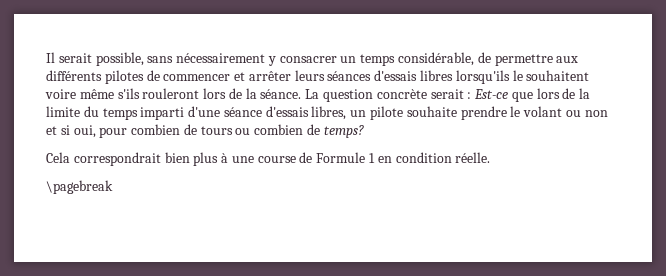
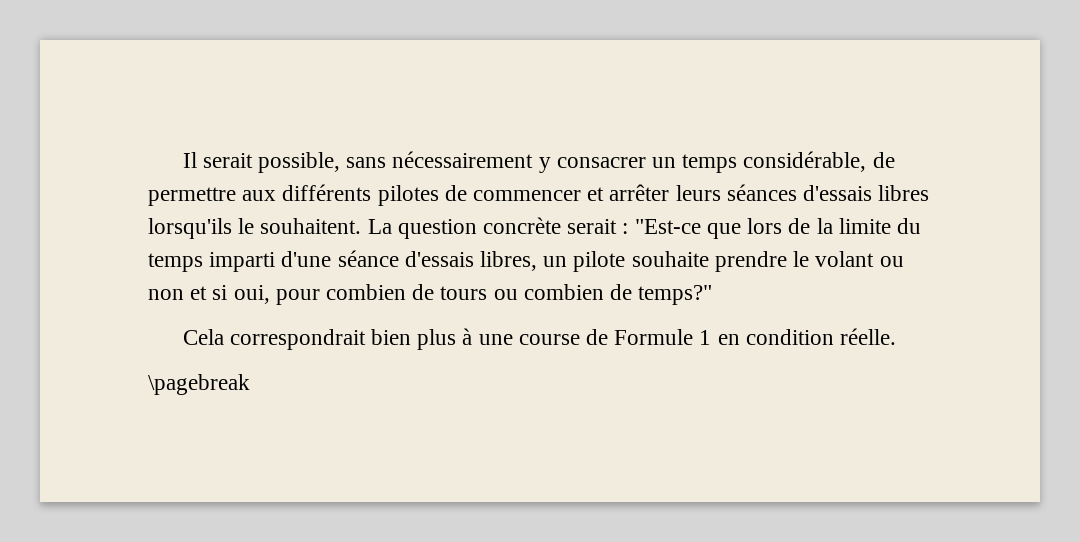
[526,70,590,81] [45,88,302,99] souhaitent voire même s'ils rouleront lors de la séance. -> [260,218,362,234] souhaitent.
[474,89,509,99] Est-ce -> [634,219,701,234] "Est-ce
[323,125,364,138] temps? -> [638,285,713,305] temps?"

